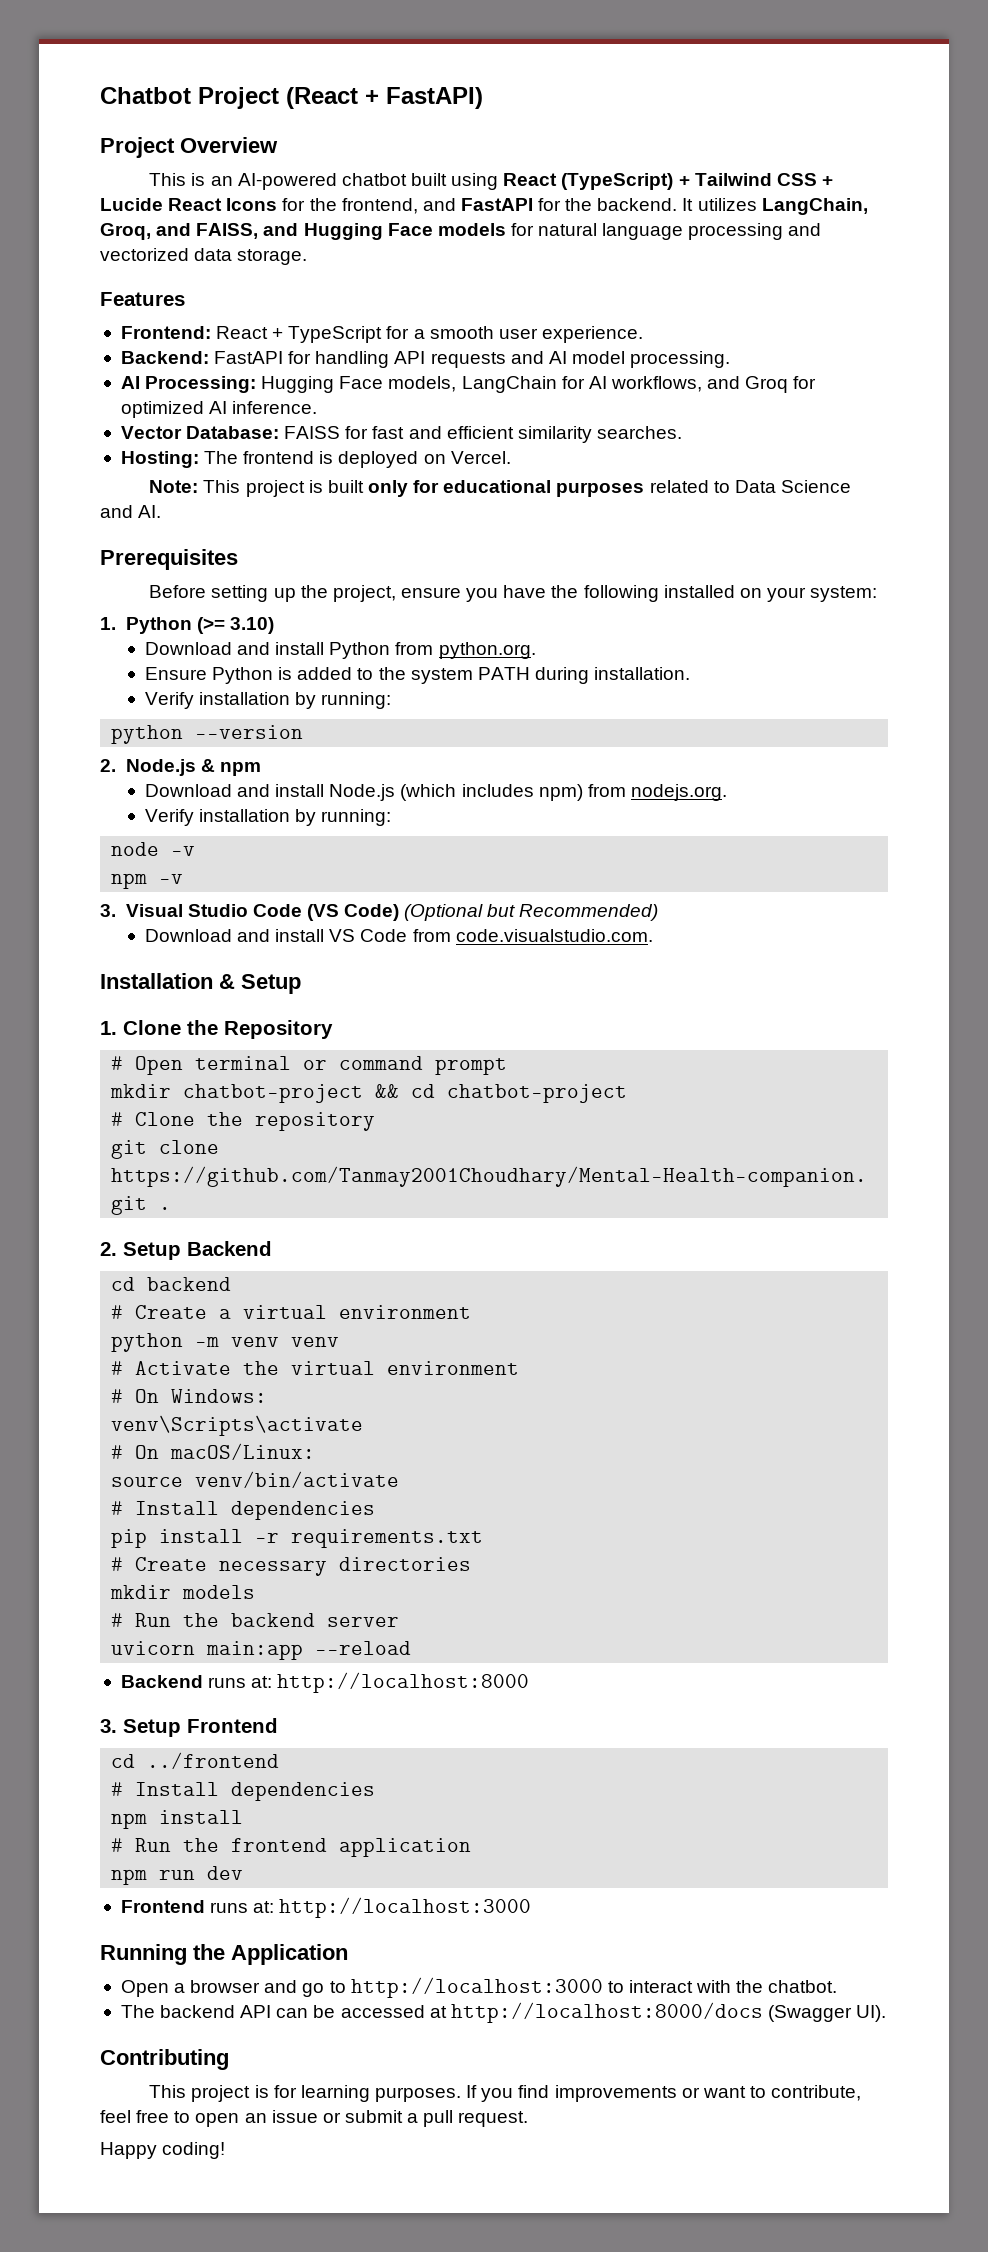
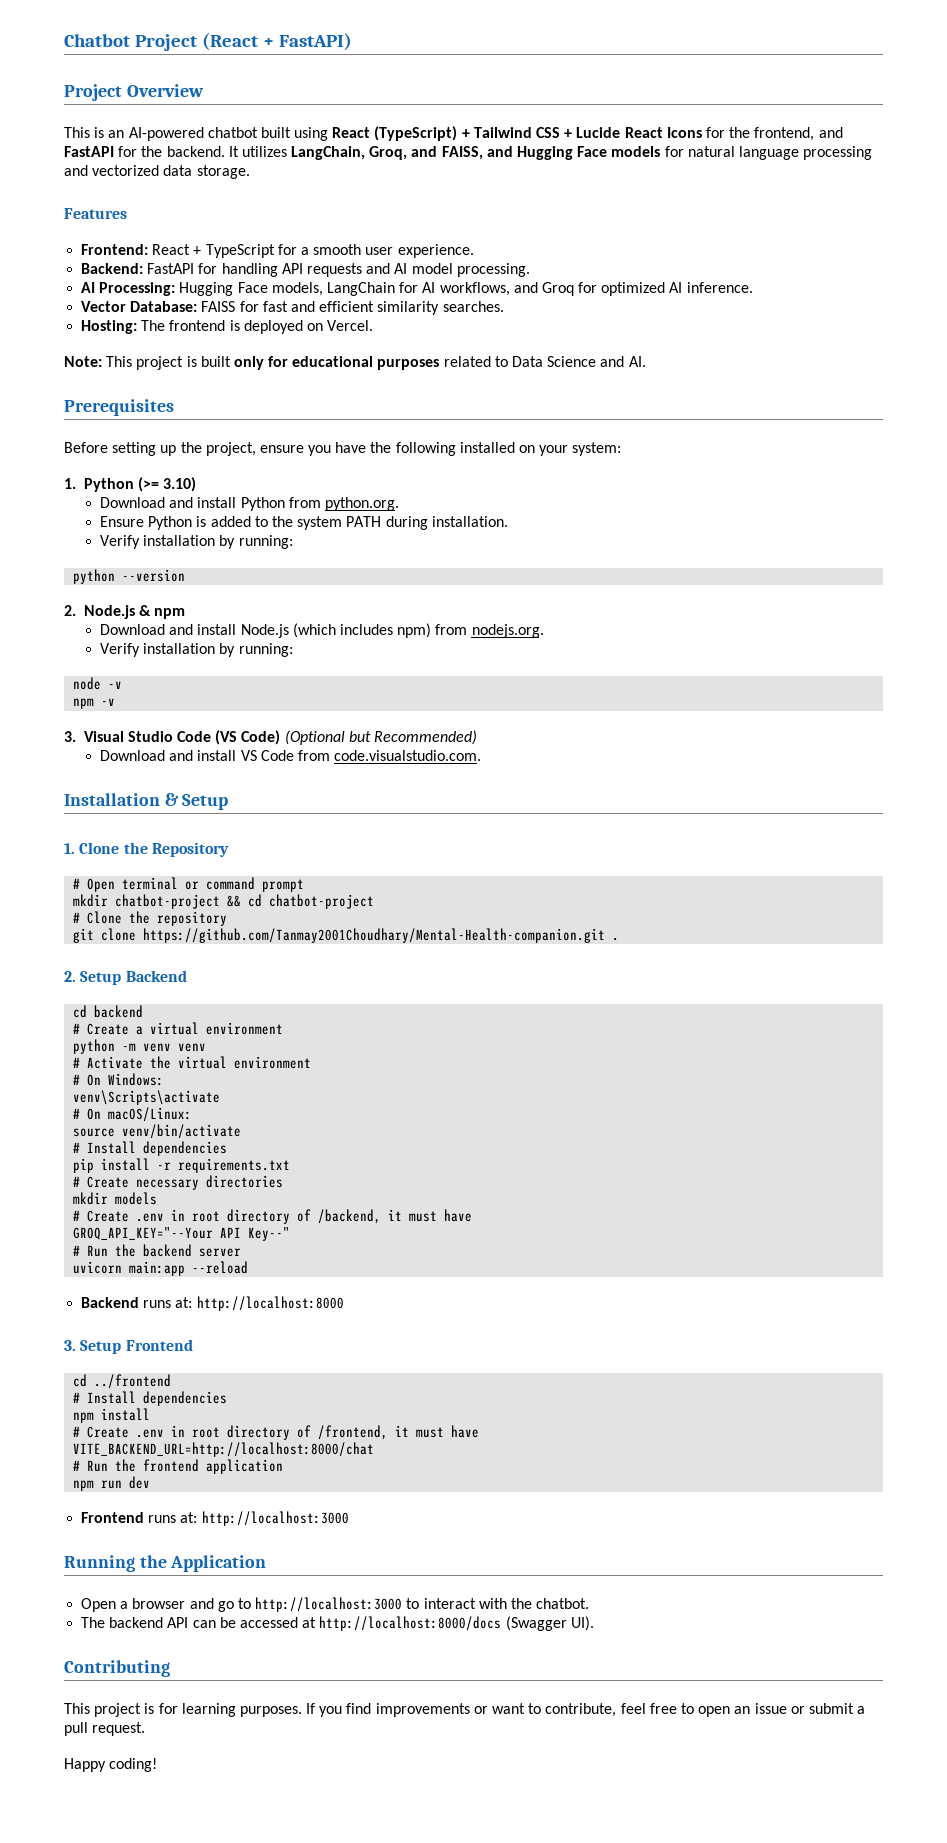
(256, 1592) none -> [73,1209,473,1224] [73,1227,291,1241] // # Create .env in root directory of /backend, it must have // GROQ_API_KEY="--Your API Key--"
(244, 1817) none -> [73,1425,480,1440] [73,1442,375,1457] // # Create .env in root directory of /frontend, it must have // VITE_BACKEND_URL=http://localhost:8000/chat

